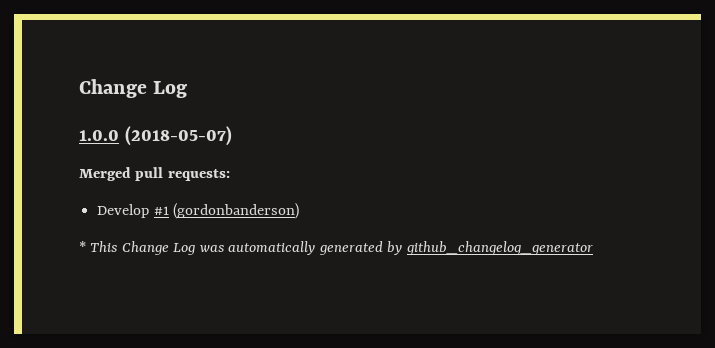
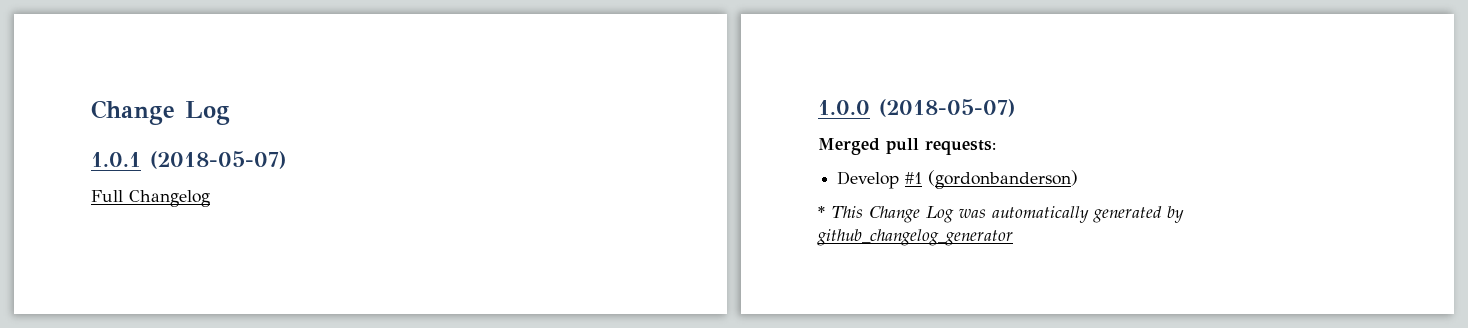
[79,79,188,98] Change Log -> [91,100,230,125] [91,151,286,169] [91,190,210,207] Change Log // 1.0.1 (2018-05-07) // Full Changelog

